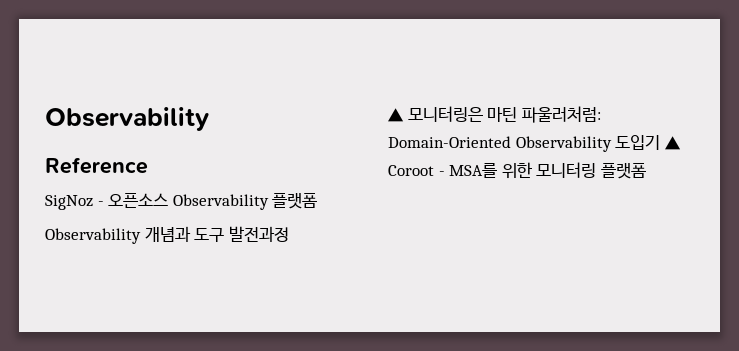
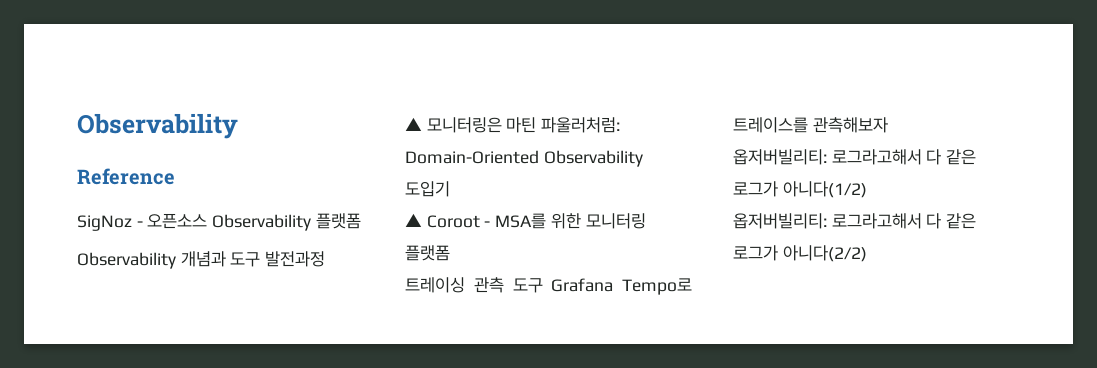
(661, 142) none -> (450, 189) //
(646, 171) none -> [405,277,692,295] [733,117,888,133] [733,149,977,165] [733,181,867,198] [733,213,977,229] [733,245,867,262] // 트레이싱 관측 도구 Grafana Tempo로 트레이스를 관측해보자 // 옵저버빌리티: 로그라고해서 다 같은 로그가 아니다(1/2) // 옵저버빌리티: 로그라고해서 다 같은 로그가 아니다(2/2)

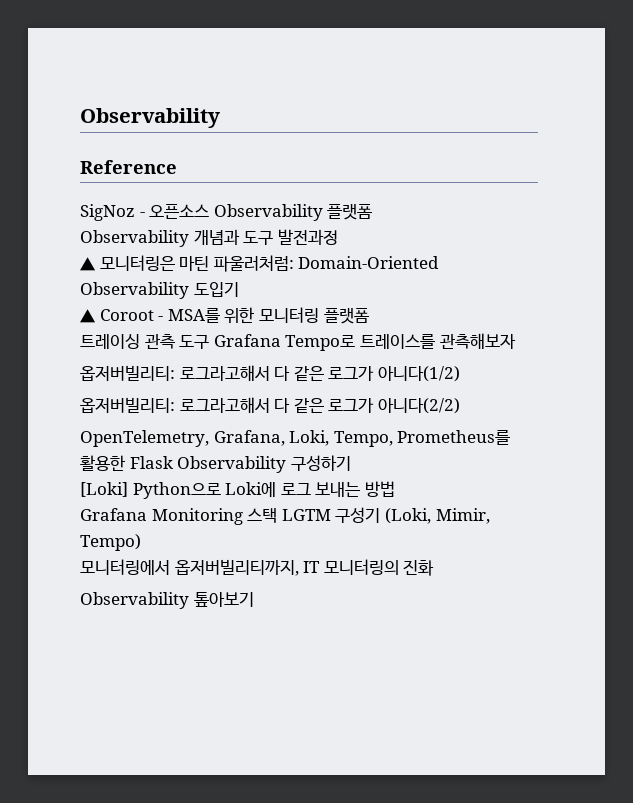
(867, 253) none -> [80,430,511,447] [80,455,351,473] [80,481,395,499] [80,507,490,525] [80,534,141,551] [80,559,435,576] [80,592,254,609] // OpenTelemetry, Grafana, Loki, Tempo, Prometheus를 활용한 Flask Observability 구성하기 // [Loki] Python으로 Loki에 로그 보내는 방법 // Grafana Monitoring 스택 LGTM 구성기 (Loki, Mimir, Tempo) // 모니터링에서 옵저버빌리티까지, IT 모니터링의 진화 // Observability 톺아보기

